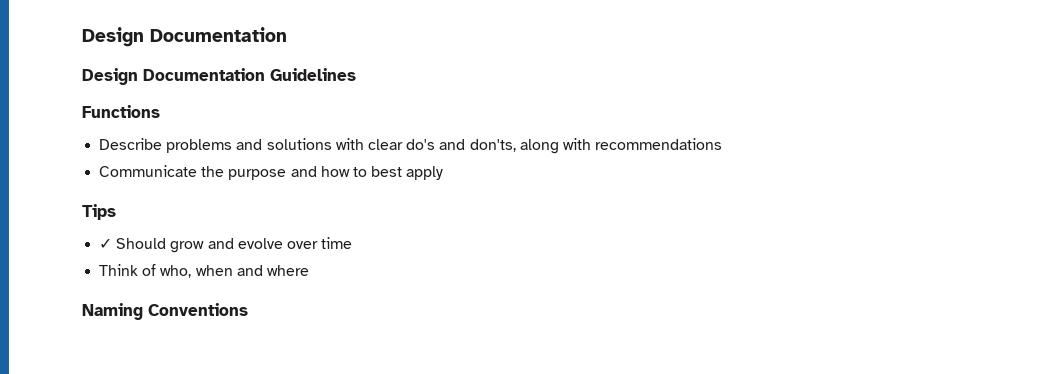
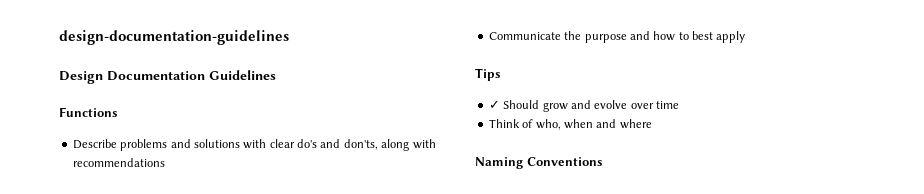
[82,27,287,47] Design Documentation -> [59,30,289,45] design-documentation-guidelines

